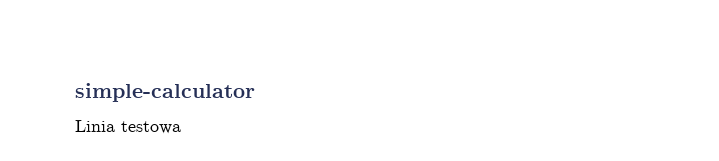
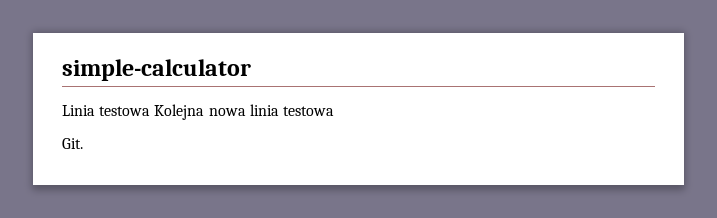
(181, 127) none -> [154,104,334,120] [62,138,83,149] Kolejna nowa linia testowa // Git.

